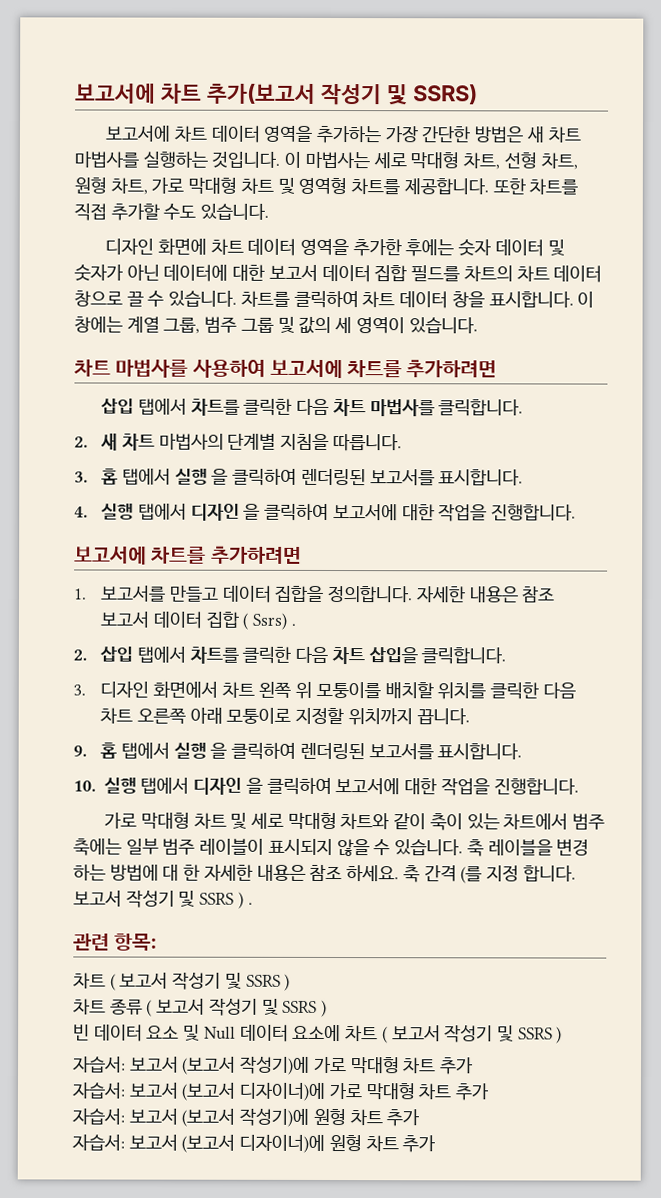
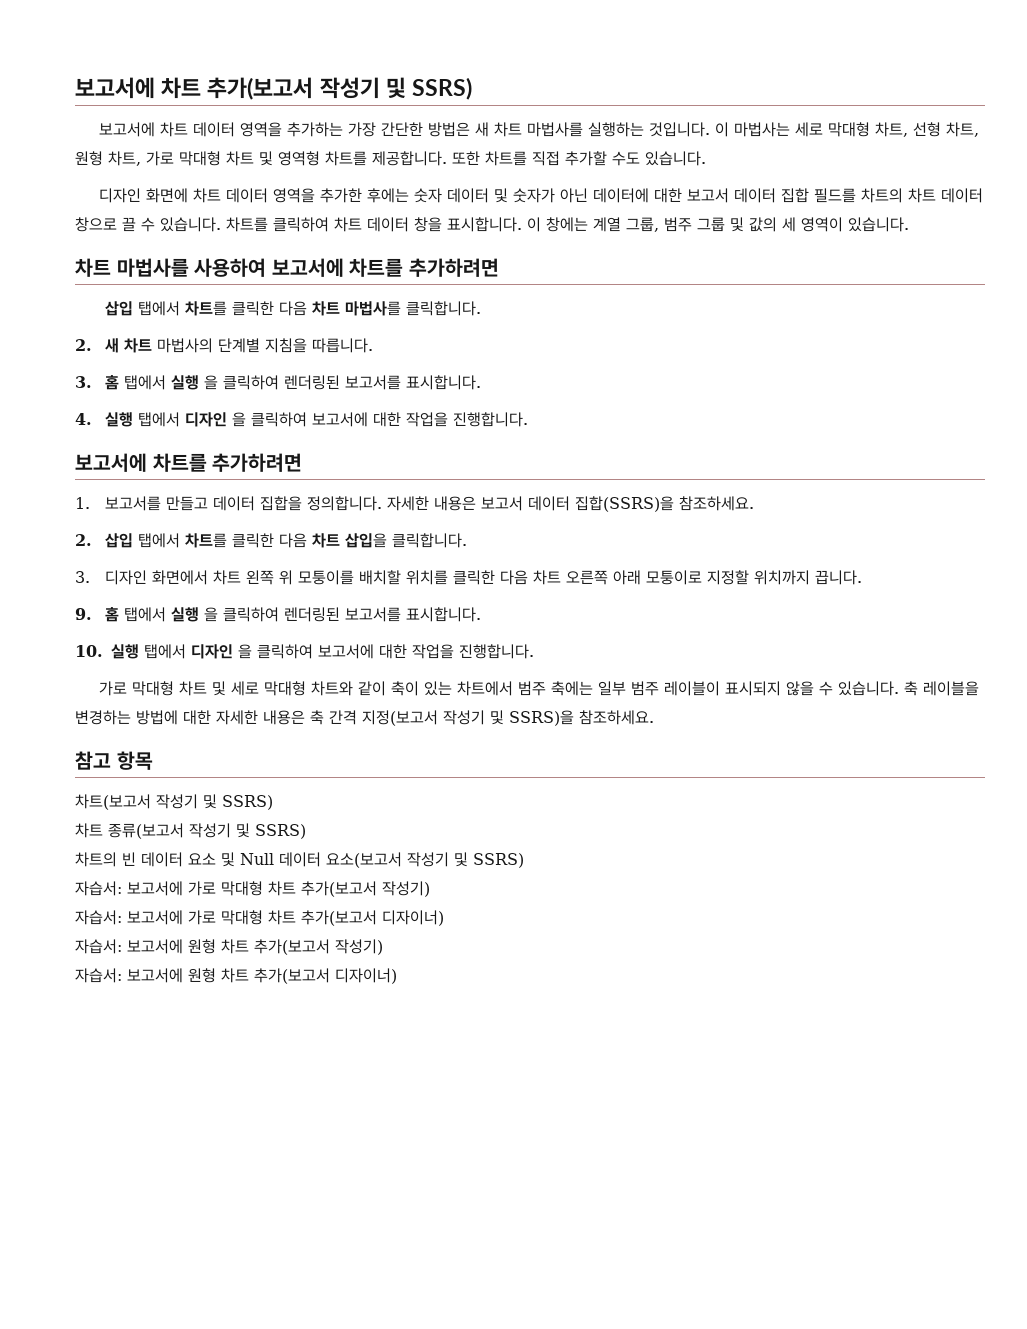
[521,586,556,603] [100,611,296,630] 참조 보고서 데이터 집합 ( Ssrs) . -> [480,496,754,512] 보고서 데이터 집합(SSRS)을 참조하세요.
[556,838,590,856] [73,864,576,884] [73,889,253,909] [73,933,159,951] [73,971,291,991] [73,997,328,1017] 변경 하는 방법에 대 한 자세한 내용은 참조 하세요. 축 간격 (를 지정 합니다. 보고서 작성기 및 SSRS ) . // 관련 항목: // 차트 ( 보고서 작성기 및 SSRS ) // 차트 종류 ( 보고서 작성기 및 SSRS ) // -> [75,710,654,726] [75,751,153,770] [75,794,273,810] [75,823,306,839] [75,852,117,867] 변경하는 방법에 대한 자세한 내용은 축 간격 지정(보고서 작성기 및 SSRS)을 참조하세요. // 참고 항목 // 차트(보고서 작성기 및 SSRS) // 차트 종류(보고서 작성기 및 SSRS) // 차트의
[292,1024,563,1044] [73,1055,475,1075] [72,1082,490,1101] [72,1107,421,1127] [72,1134,437,1153] 요소에 차트 ( 보고서 작성기 및 SSRS ) // 자습서: 보고서 (보고서 작성기)에 가로 막대형 차트 추가 // 자습서: 보고서 (보고서 디자이너)에 가로 막대형 차트 추가 // 자습서: 보고서 (보고서 작성기)에 원형 차트 추가 // 자습서: 보고서 (보고서 디자이너)에 원형 차트 추가 -> [326,852,524,868] [75,881,430,897] [75,910,444,926] [75,939,383,955] [75,968,397,984] 요소(보고서 작성기 및 SSRS) // 자습서: 보고서에 가로 막대형 차트 추가(보고서 작성기) // 자습서: 보고서에 가로 막대형 차트 추가(보고서 디자이너) // 자습서: 보고서에 원형 차트 추가(보고서 작성기) // 자습서: 보고서에 원형 차트 추가(보고서 디자이너)

